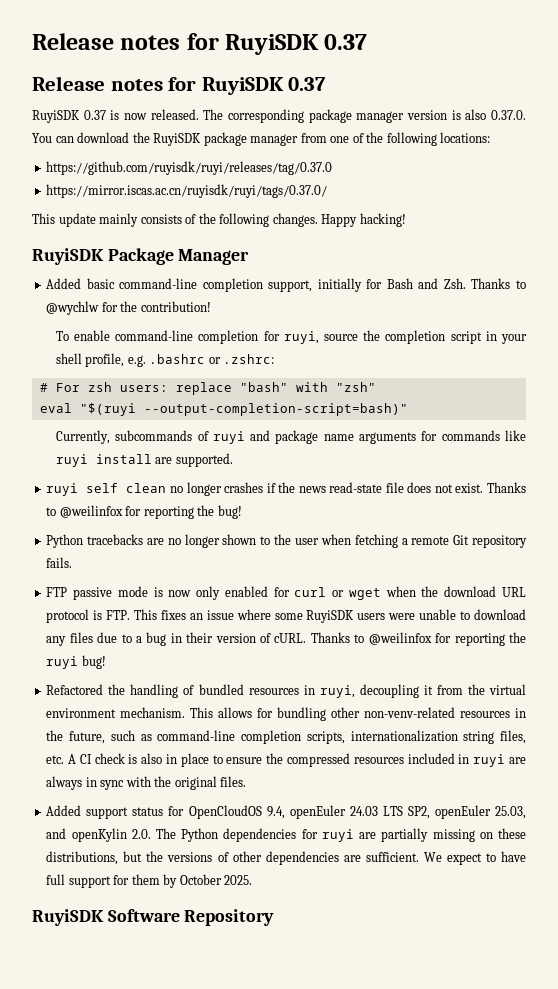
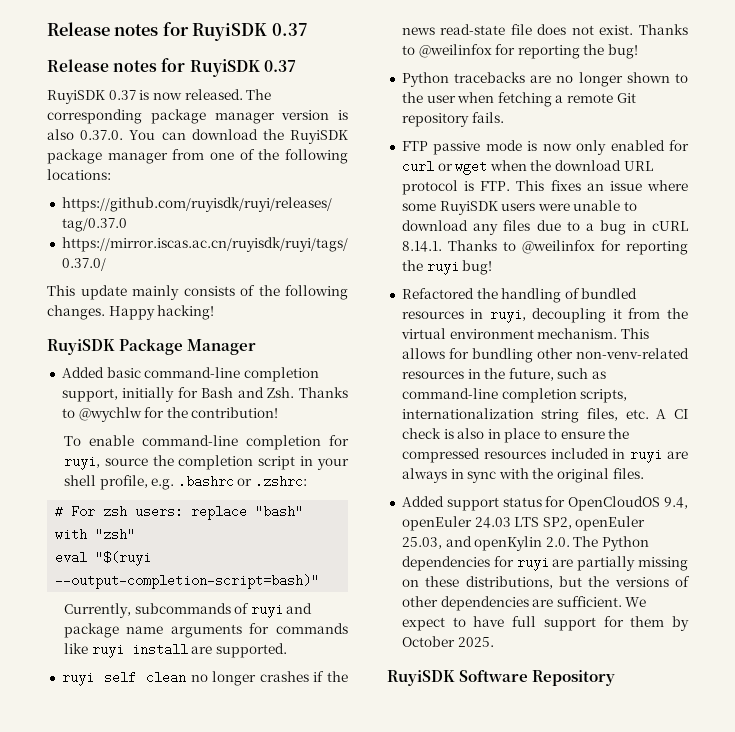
[186,632,307,643] their version of cURL. -> [652,221,688,231] [401,241,442,252] cURL 8.14.1.

